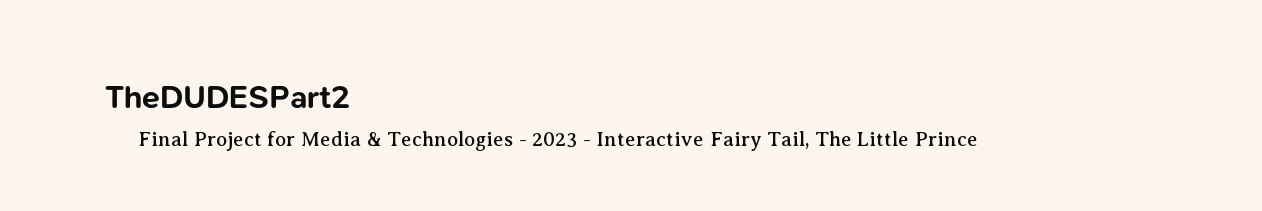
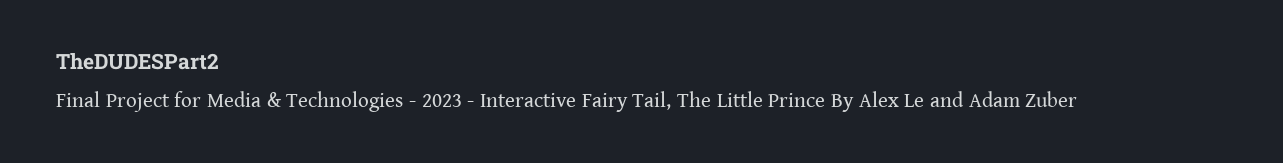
(978, 139) none -> [831,91,1078,112] By Alex Le and Adam Zuber

